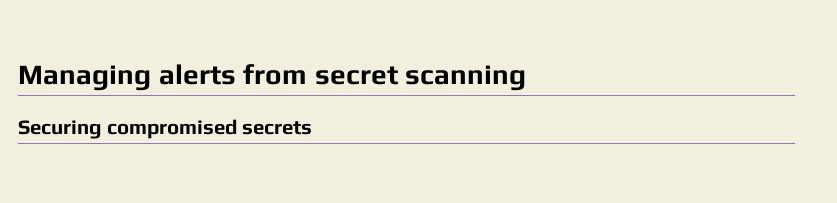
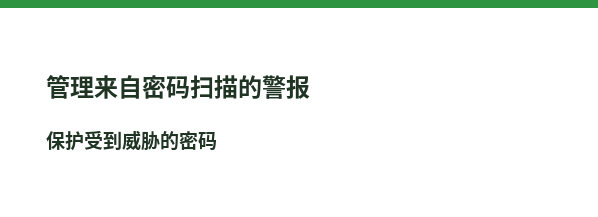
[18,64,527,91] [18,119,313,139] Managing alerts from secret scanning // Securing compromised secrets -> [46,75,310,99] [46,130,217,151] 管理来自密码扫描的警报 // 保护受到威胁的密码

